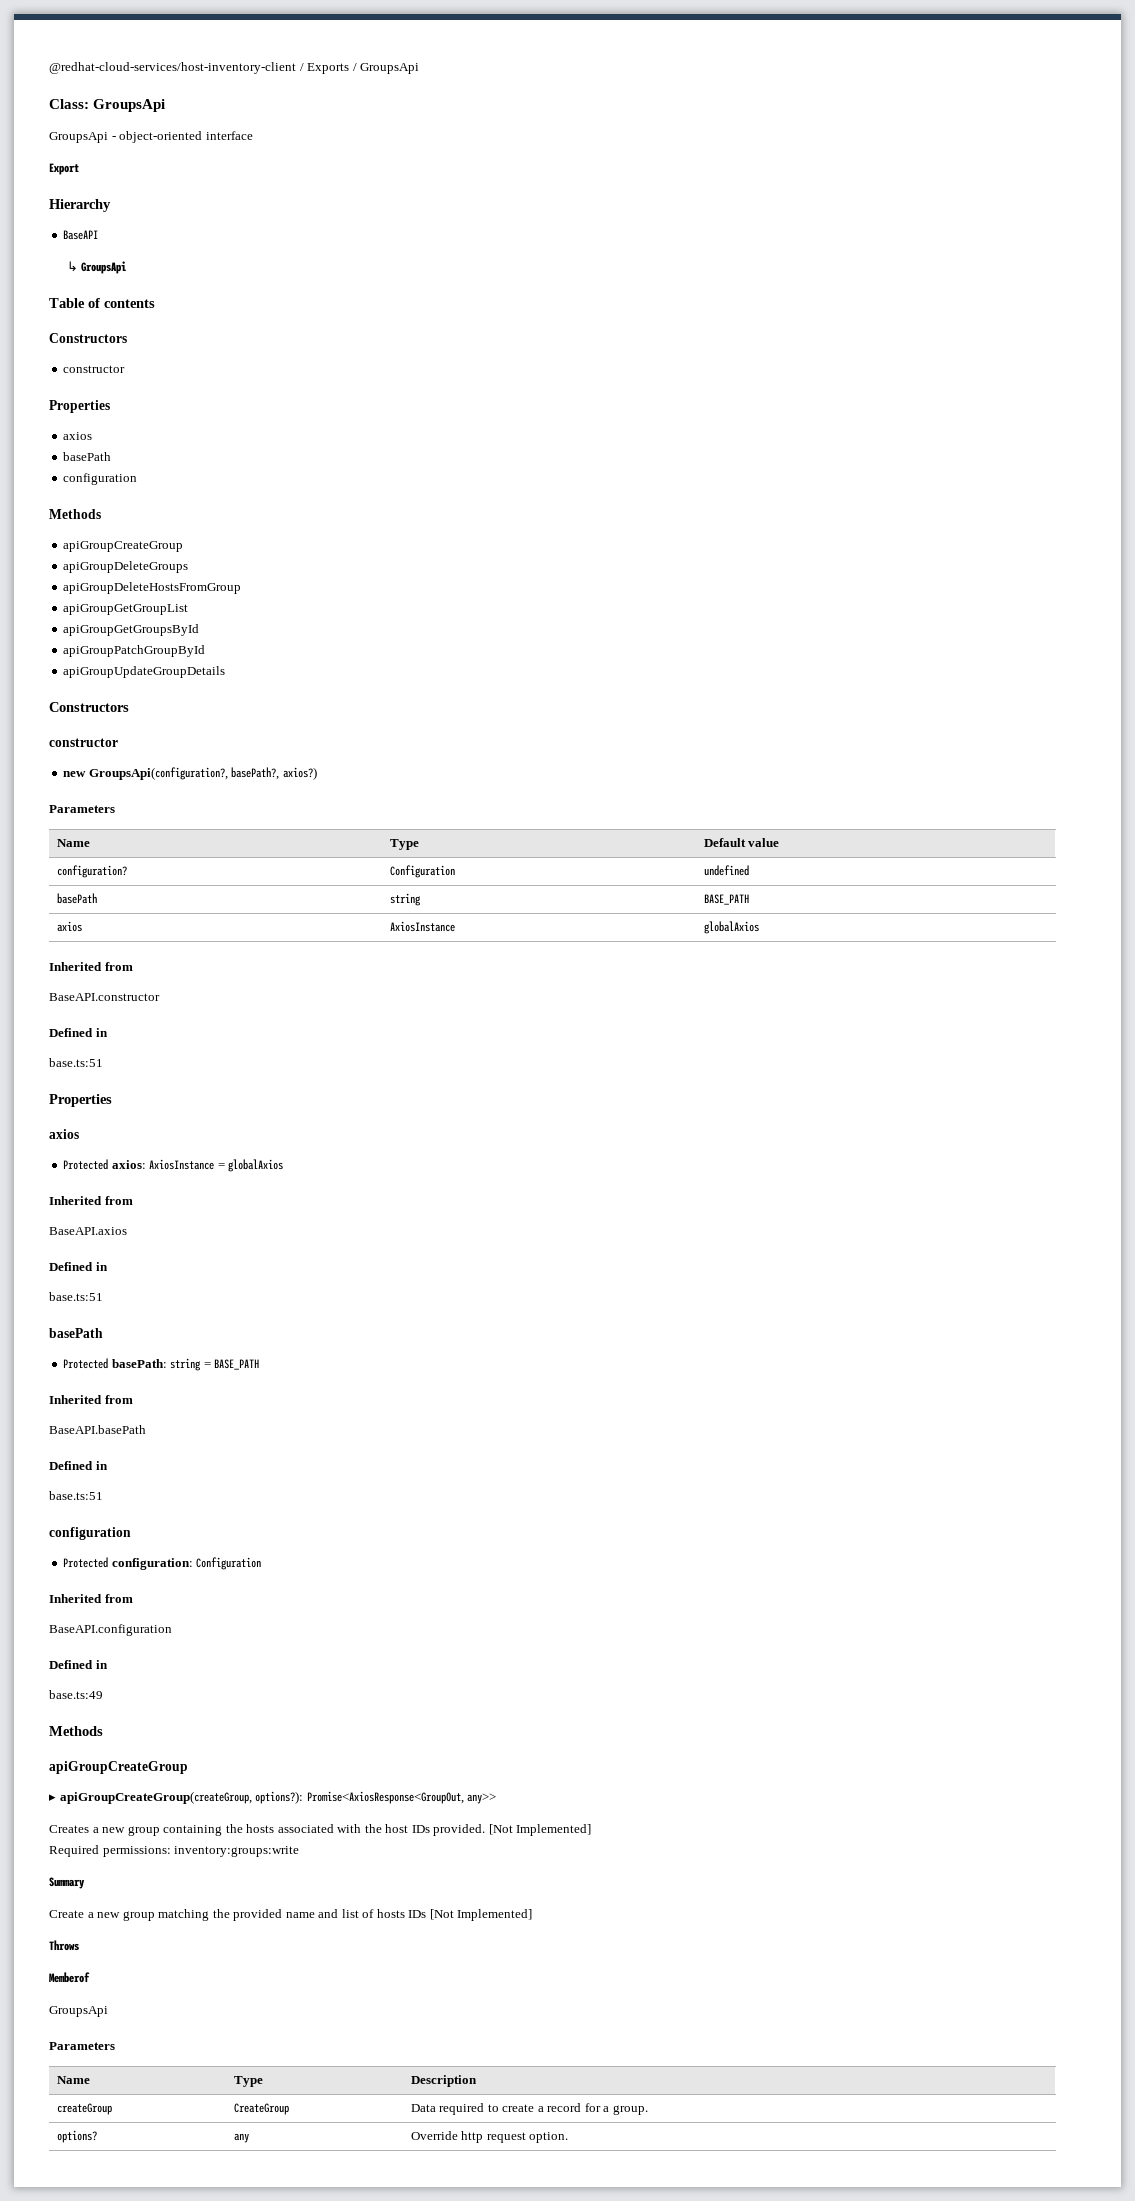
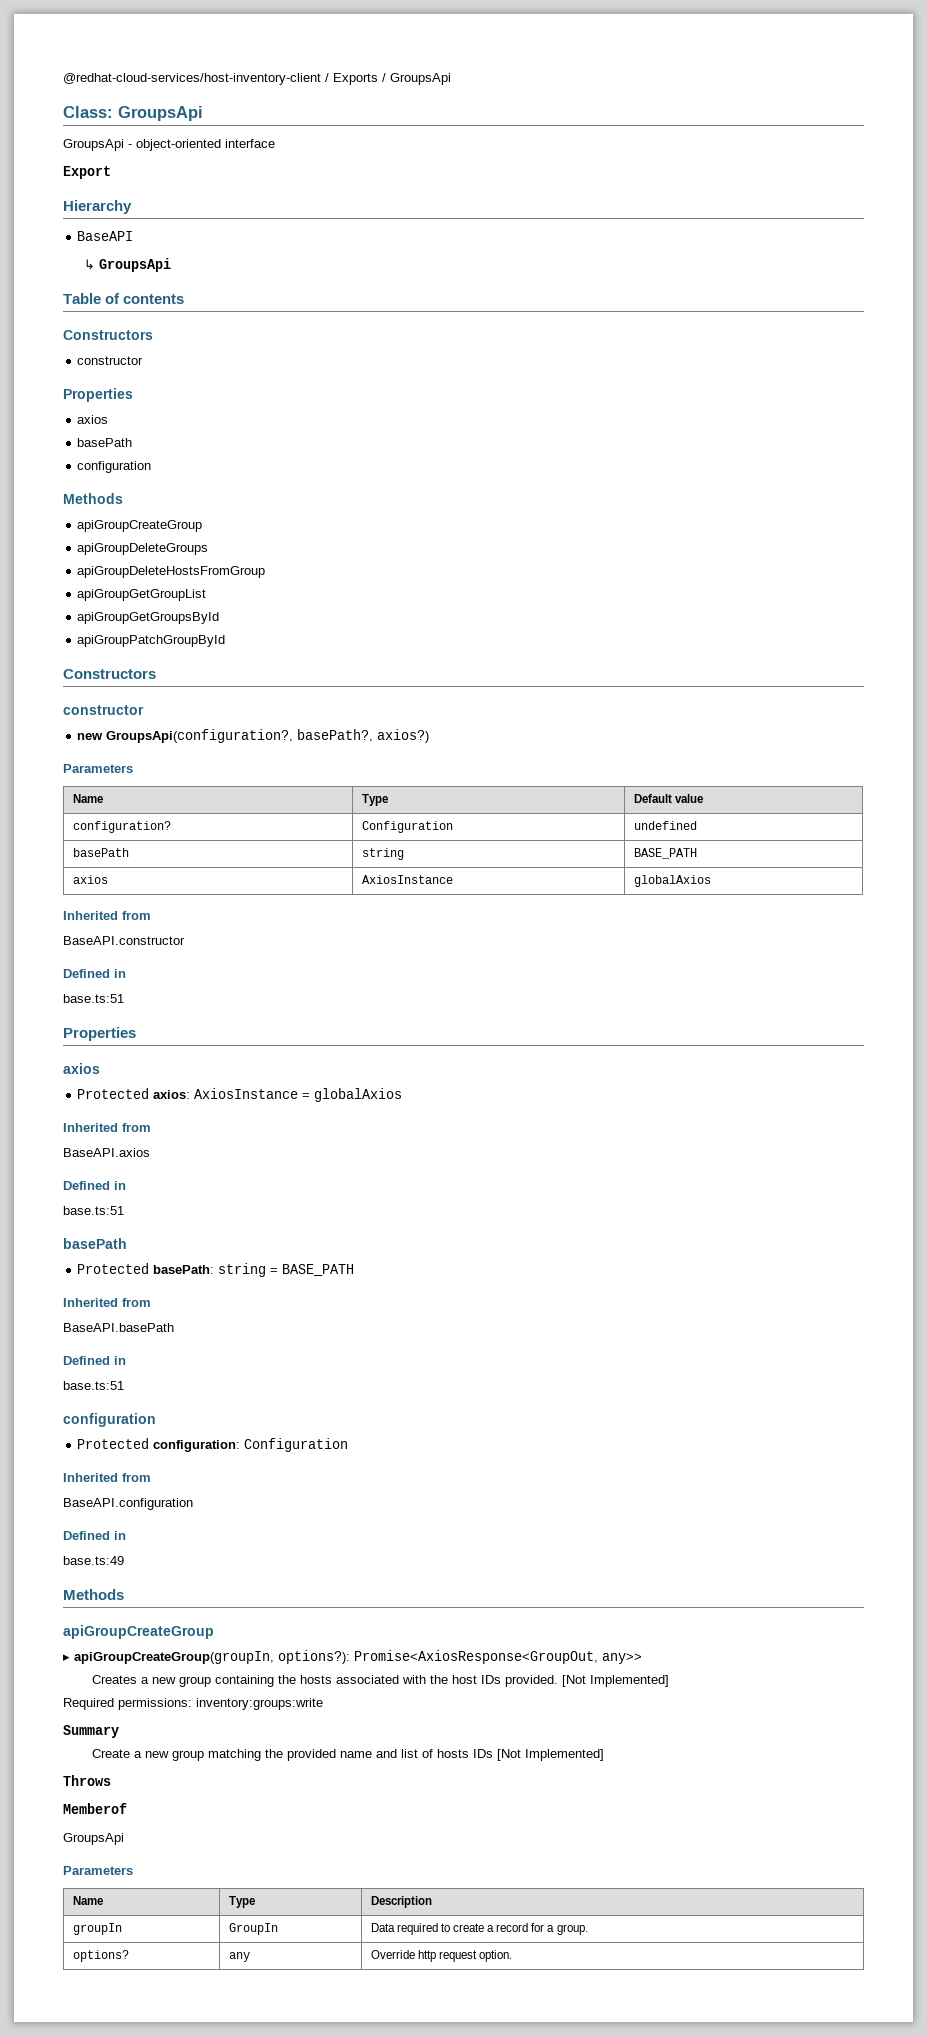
[63,666,226,678] // apiGroupUpdateGroupDetails -> (226, 641) none
[59,1791,252,1804] apiGroupCreateGroup(createGroup, -> [74,1651,274,1664] apiGroupCreateGroup(groupIn,
[56,2103,112,2115] [233,2103,289,2115] createGroup | CreateGroup -> [72,1923,122,1935] [228,1923,278,1935] groupIn | GroupIn

